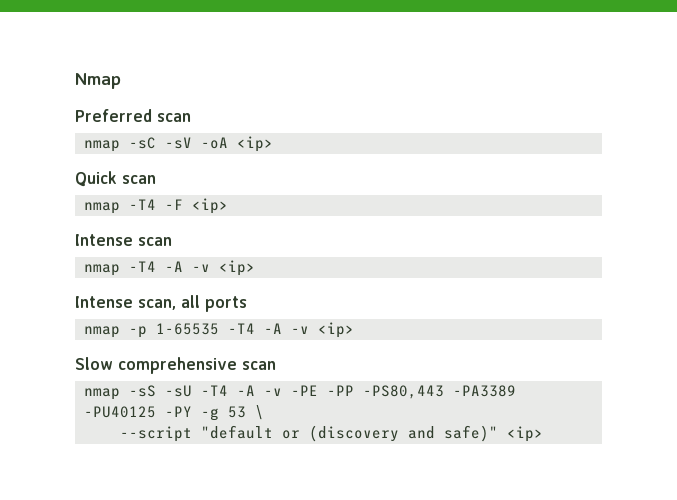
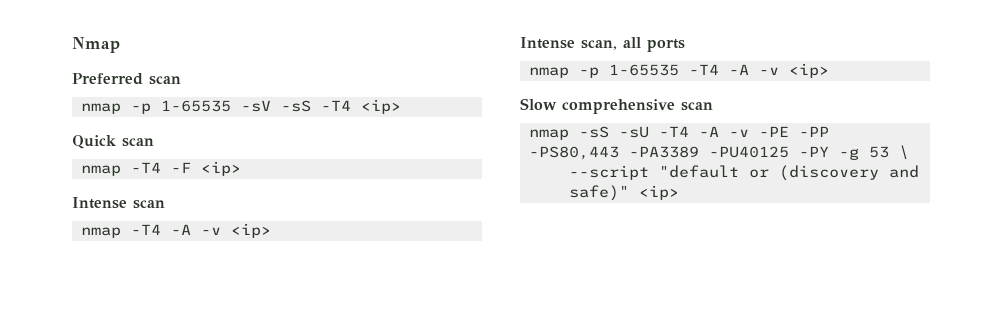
[128,137,228,149] -sC -sV -oA -> [130,100,351,114] -p 1-65535 -sV -sS -T4

